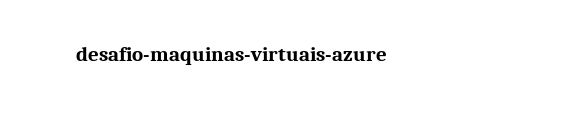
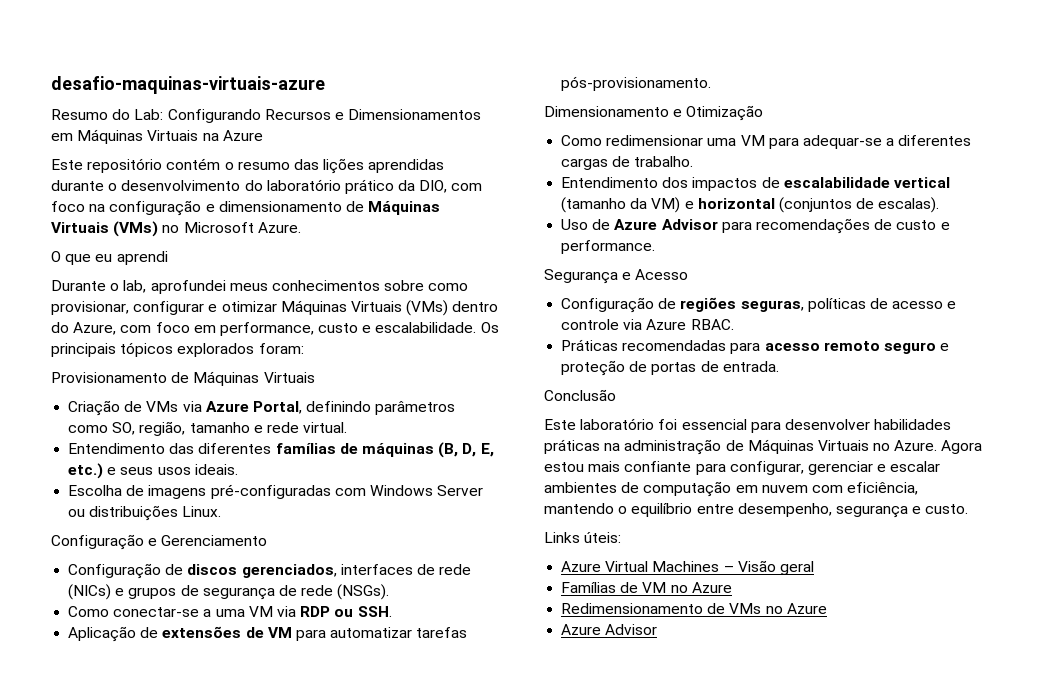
(387, 55) none -> [51,109,482,123] [51,129,263,144] [51,158,445,174] [51,179,483,194] [51,200,441,216] [51,221,301,237] [51,251,168,265] [51,280,469,294] [51,300,499,316] [51,322,499,336] [51,342,304,357] [51,371,315,386] [68,400,456,416] [68,421,348,436] [68,442,494,458] [68,463,238,479] [68,484,484,499] [68,505,222,521] [51,534,268,550] [68,563,472,579] [68,584,390,600] [68,606,392,617] [68,626,468,642] [561,76,712,91] [544,105,764,121] [561,135,972,149] [561,156,694,170] [561,177,950,191] [561,197,940,213] [561,218,950,234] [561,240,656,254] [544,269,689,284] [561,297,957,313] [561,319,734,330] [561,339,950,354] [561,360,779,376] [544,389,616,401] [544,418,952,433] [544,439,983,455] [544,461,941,475] [544,481,919,497] [544,503,969,518] [544,532,622,543] [561,560,814,575] [561,582,732,593] [561,603,827,614] [561,624,658,635] // Resumo do Lab: Configurando Recursos e Dimensionamentos em Máquinas Virtuais na Azure // Este repositório contém o resumo das lições aprendidas durante o desenvolvimento do laboratório prático da DIO, com foco na configuração e dimensionamento de Máquinas Virtuais (VMs) no Microsoft Azure. // O que eu aprendi // Durante o lab, aprofundei meus conhecimentos sobre como provisionar, configurar e otimizar Máquinas Virtuais (VMs) dentro do Azure, com foco em performance, custo e escalabilidade. Os principais tópicos explorados foram: // Provisionamento de Máquinas Virtuais // Criação de VMs via Azure Portal, definindo parâmetros como SO, região, tamanho e rede virtual. // Entendimento das diferentes famílias de máquinas (B, D, E, etc.) e seus usos ideais. // Escolha de imagens pré-configuradas com Windows Server ou distribuições Linux. // Configuração e Gerenciamento // Configuração de discos gerenciados, interfaces de rede (NICs) e grupos de segurança de rede (NSGs). // Como conectar-se a uma VM via RDP ou SSH. // Aplicação de extensões de VM para automatizar tarefas pós-provisionamento. // Dimensionamento e Otimização // Como redimensionar uma VM para adequar-se a diferentes cargas de trabalho. // Entendimento dos impactos de escalabilidade vertical (tamanho da VM) e horizontal (conjuntos de escalas). // Uso de Azure Advisor para recomendações de custo e performance. // Segurança e Acesso // Configuração de regiões seguras, políticas de acesso e controle via Azure RBAC. // Práticas recomendadas para acesso remoto seguro e proteção de portas de entrada. // Conclusão // Este laboratório foi essencial para desenvolver habilidades práticas na administração de Máquinas Virtuais no Azure. Agora estou mais confiante para configurar, gerenciar e escalar ambientes de computação em nuvem com eficiência, mantendo o equilíbrio entre desempenho, segurança e custo. // Links úteis: // Azure Virtual Machines – Visão geral // Famílias de VM no Azure // Redimensionamento de VMs no Azure // Azure Advisor

